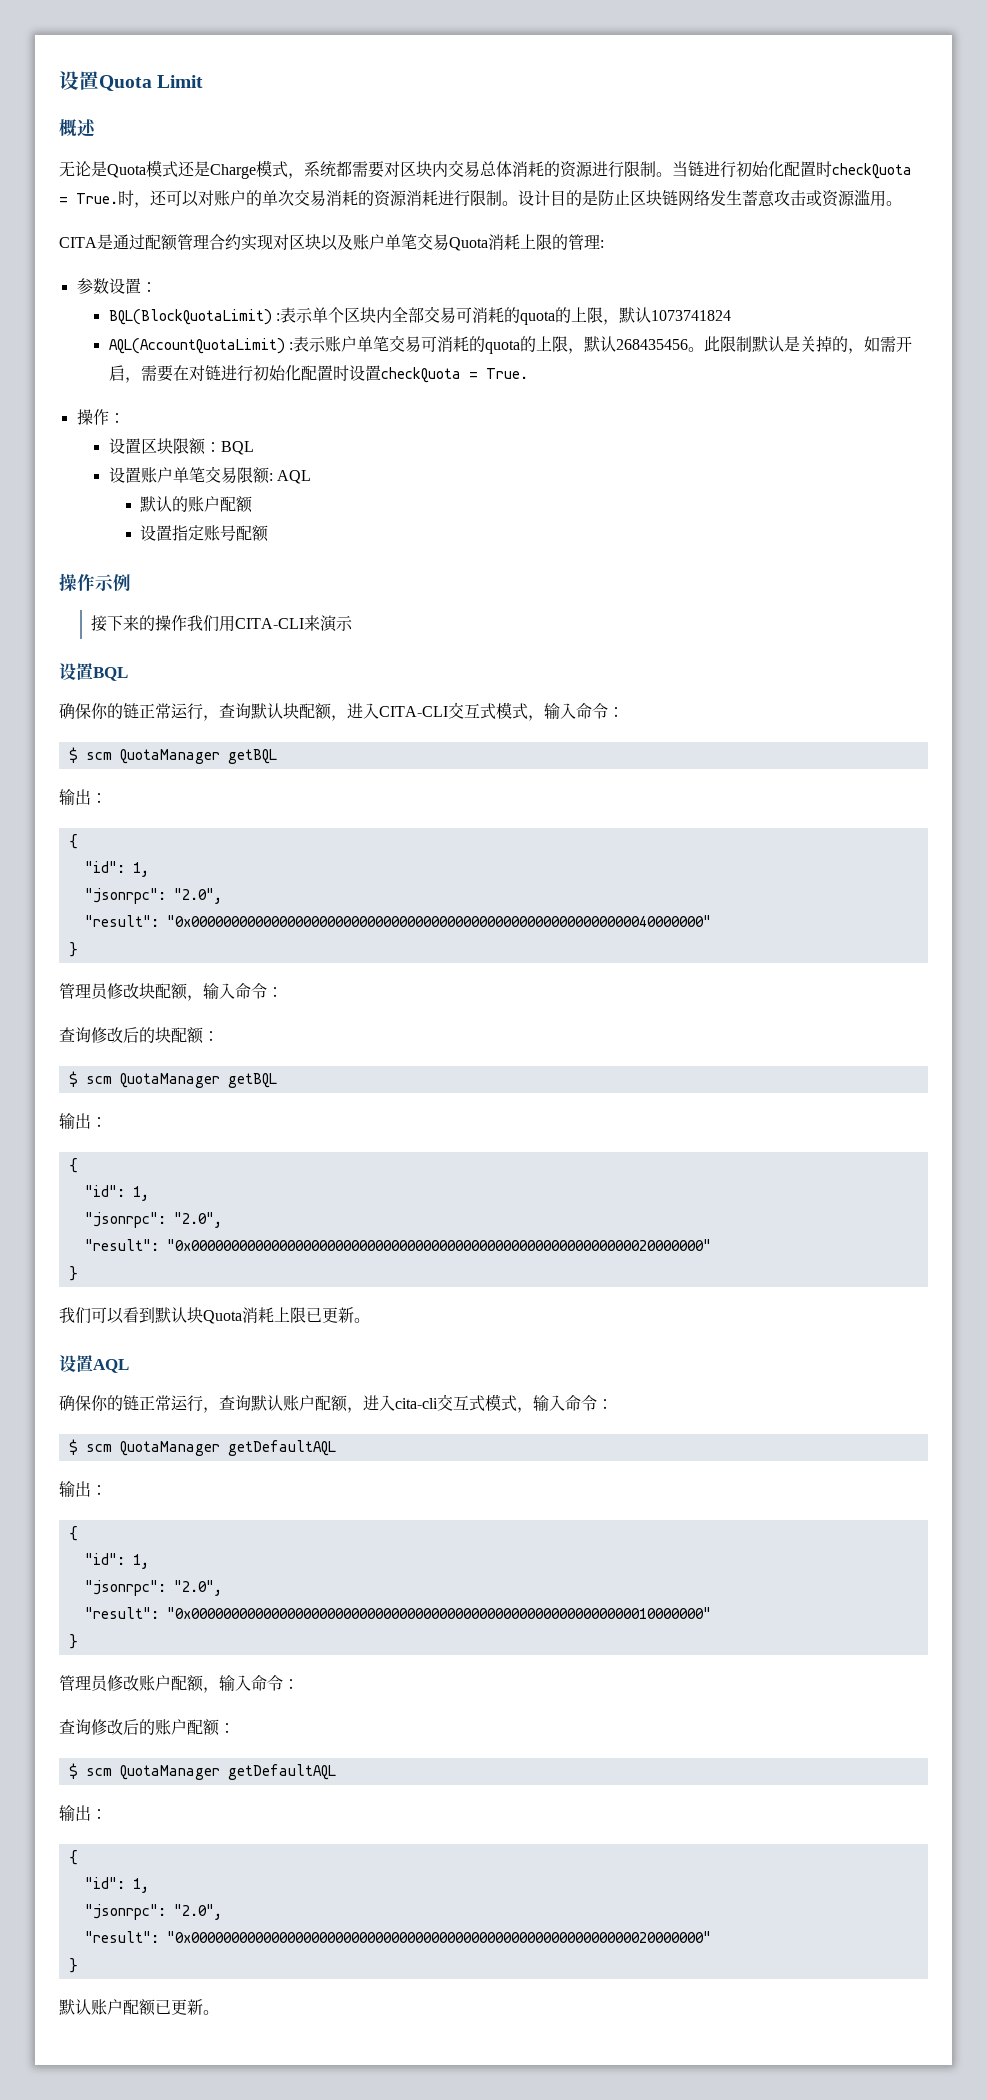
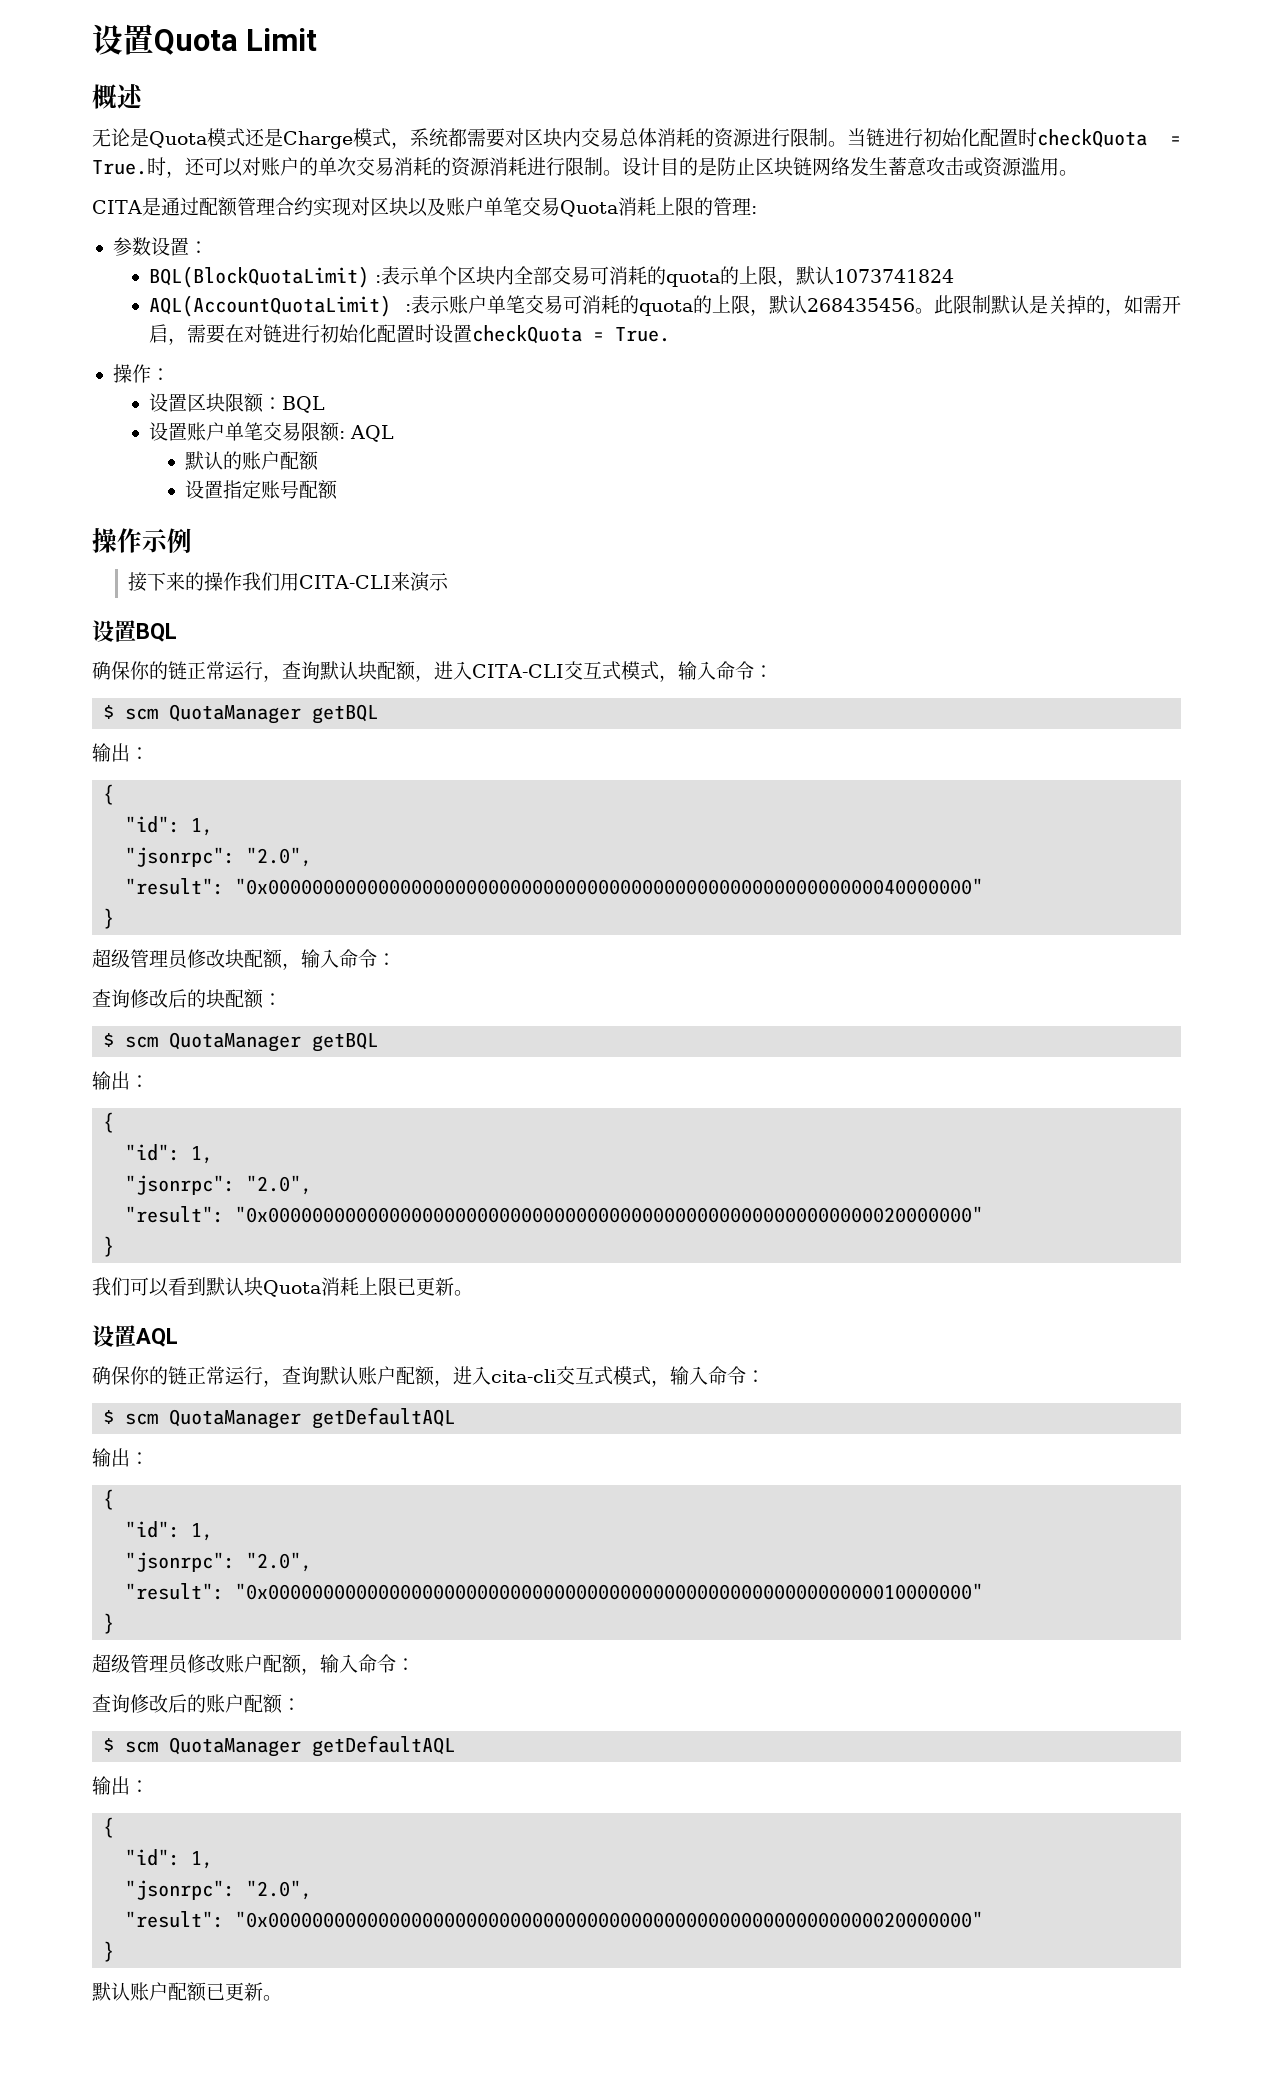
(78, 949) none -> [92,949,130,968] 超级
(78, 1641) none -> [92,1654,130,1673] 超级

